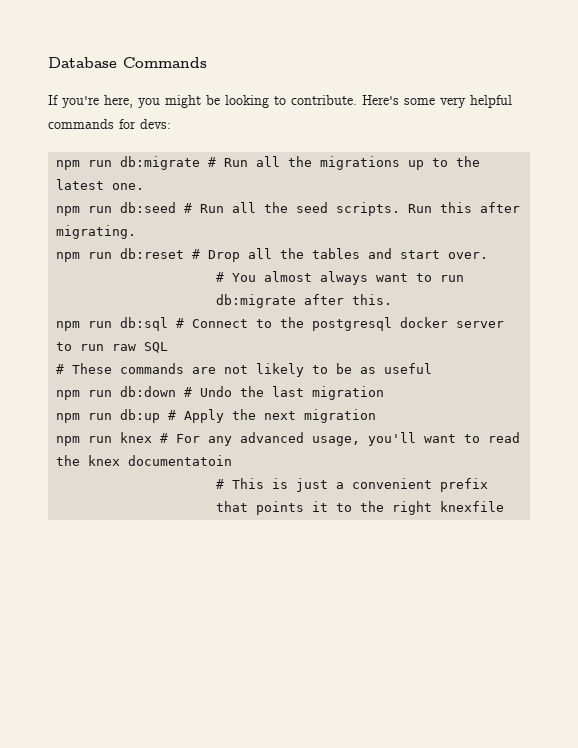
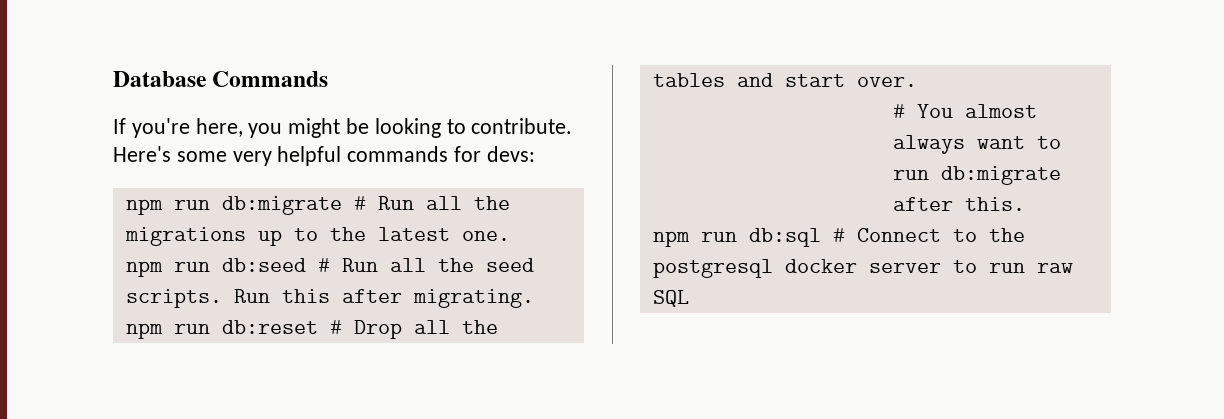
[56,363,433,377] [56,386,385,400] [56,409,377,423] [56,432,521,446] [56,455,233,466] [216,478,489,492] [216,501,505,515] // # These commands are not likely to be as useful // npm run db:down # Undo the last migration // npm run db:up # Apply the next migration // npm run knex # For any advanced usage, you'll want to read the knex documentatoin // # This is just a convenient prefix that points it to the right knexfile -> (689, 298) none

